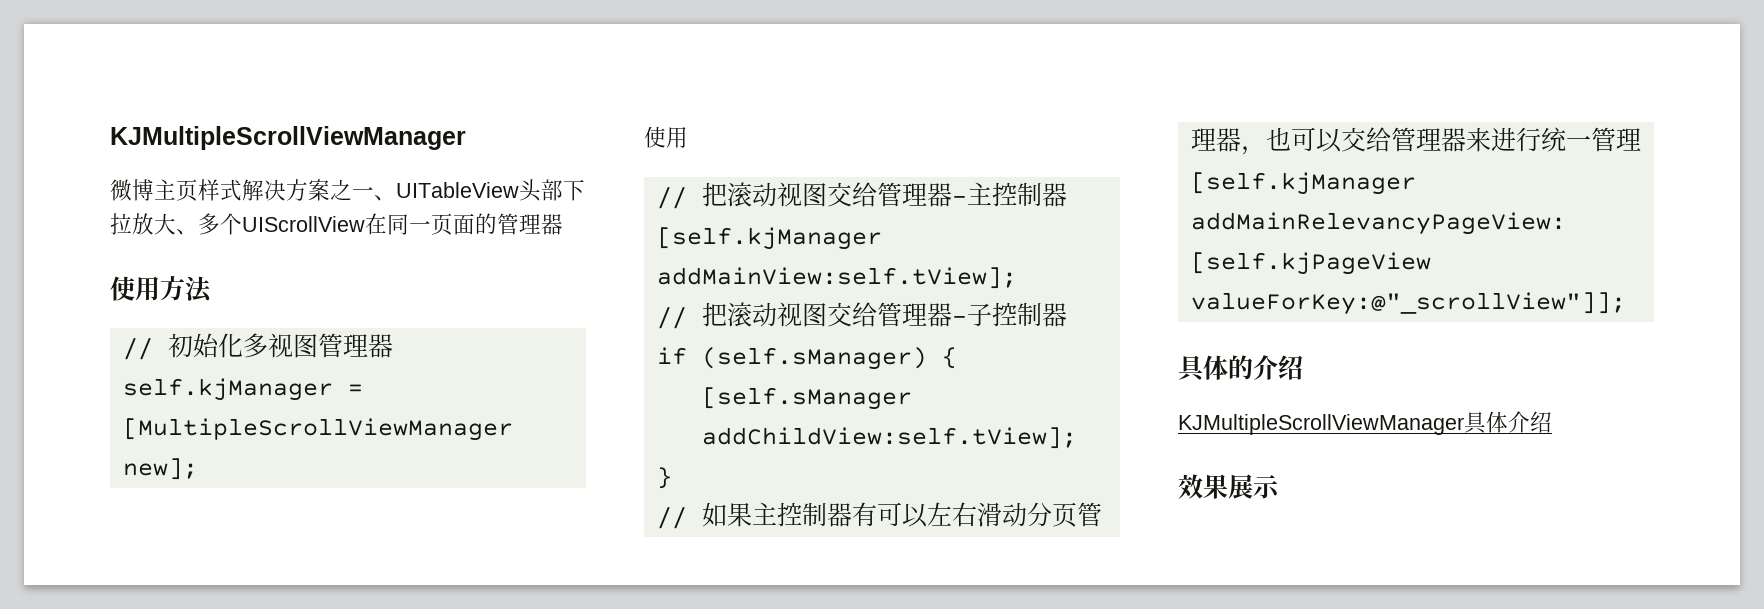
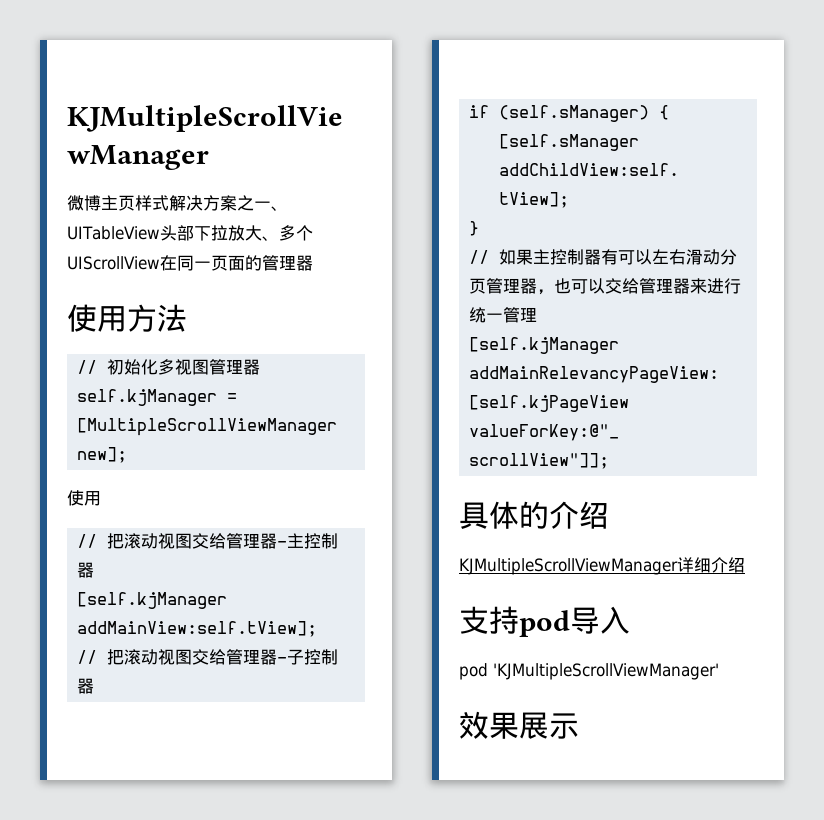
[1464,411,1552,434] 具体介绍 -> [677,557,745,573] [459,606,630,637] [459,663,719,680] 详细介绍 // 支持pod导入 // pod 'KJMultipleScrollViewManager'

